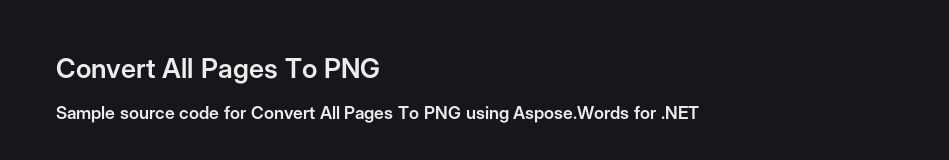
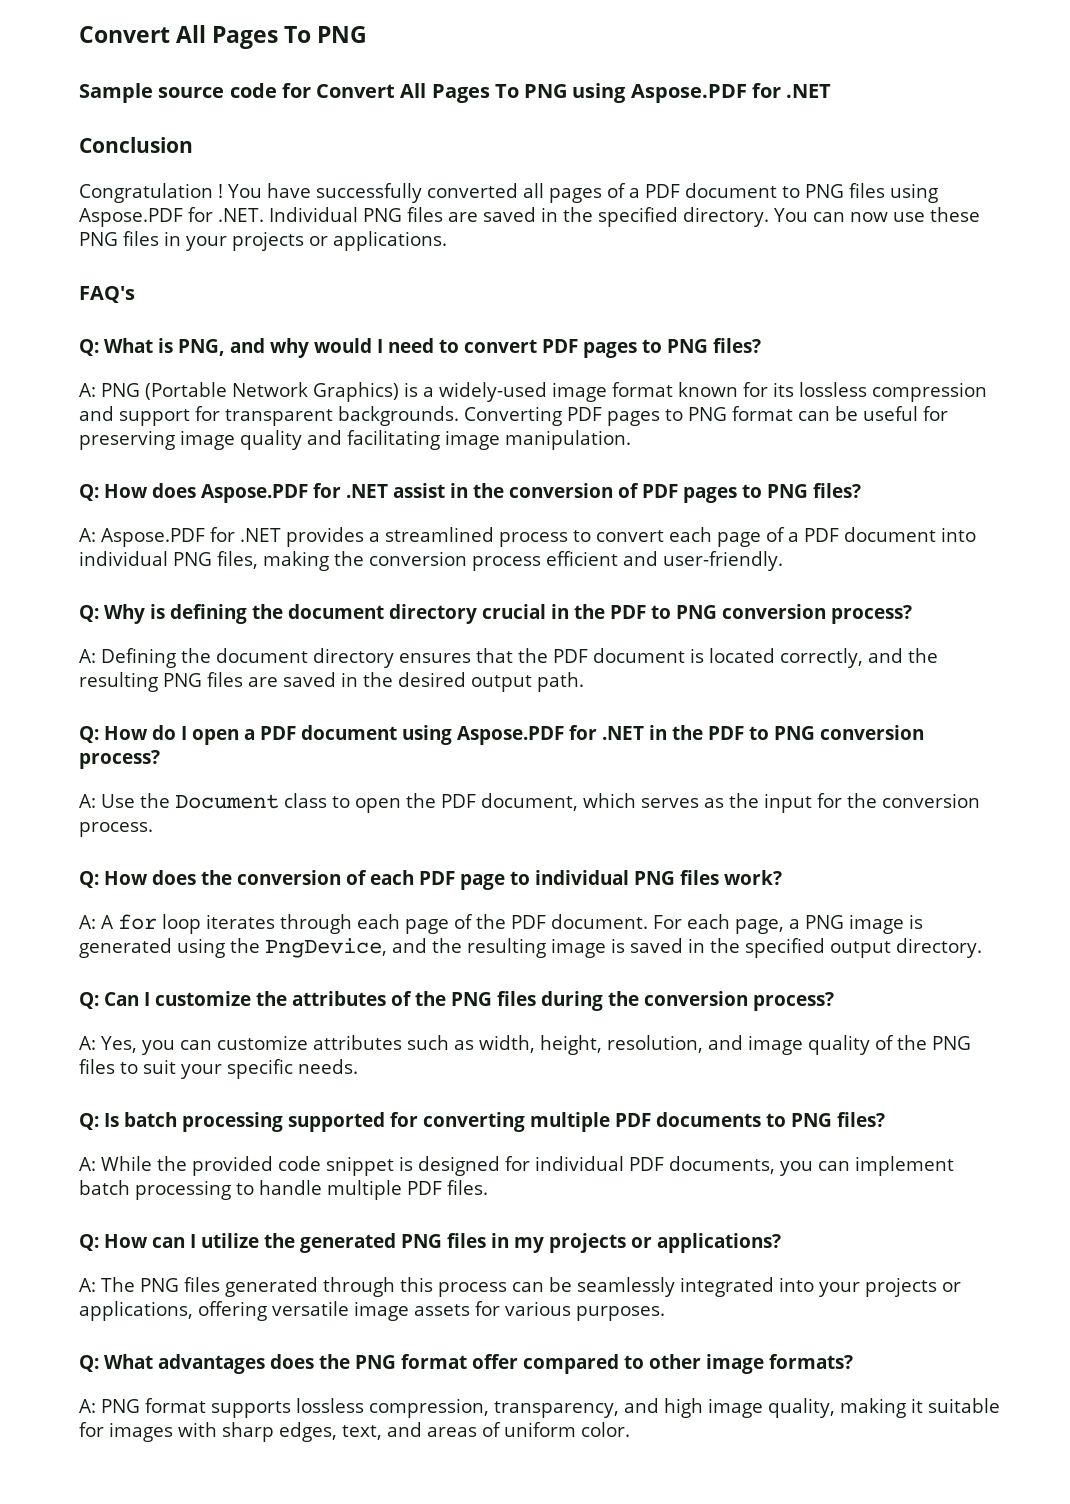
[513,106,699,123] Aspose.Words for .NET -> [630,83,832,103] [79,137,193,153] [79,183,938,203] [79,207,980,227] [79,231,447,251] [79,286,135,303] [79,338,761,358] [79,382,987,402] [79,406,948,426] [79,430,631,450] [79,483,861,503] [79,527,976,547] [79,551,783,571] [79,604,912,624] [79,648,938,668] [79,672,584,692] [79,725,924,745] [79,750,160,769] [79,793,980,813] [79,822,153,837] [79,870,782,890] [79,914,923,934] [79,938,982,958] [79,991,834,1011] [79,1035,971,1055] [79,1059,358,1079] [79,1112,885,1132] [79,1156,954,1176] [79,1180,488,1200] [79,1233,781,1253] [79,1277,961,1297] [79,1301,665,1321] [79,1354,853,1374] [79,1398,1000,1418] [79,1422,630,1442] Aspose.PDF for .NET // Conclusion // Congratulation ! You have successfully converted all pages of a PDF document to PNG files using Aspose.PDF for .NET. Individual PNG files are saved in the specified directory. You can now use these PNG files in your projects or applications. // FAQ's // Q: What is PNG, and why would I need to convert PDF pages to PNG files? // A: PNG (Portable Network Graphics) is a widely-used image format known for its lossless compression and support for transparent backgrounds. Converting PDF pages to PNG format can be useful for preserving image quality and facilitating image manipulation. // Q: How does Aspose.PDF for .NET assist in the conversion of PDF pages to PNG files? // A: Aspose.PDF for .NET provides a streamlined process to convert each page of a PDF document into individual PNG files, making the conversion process efficient and user-friendly. // Q: Why is defining the document directory crucial in the PDF to PNG conversion process? // A: Defining the document directory ensures that the PDF document is located correctly, and the resulting PNG files are saved in the desired output path. // Q: How do I open a PDF document using Aspose.PDF for .NET in the PDF to PNG conversion process? // A: Use the Document class to open the PDF document, which serves as the input for the conversion process. // Q: How does the conversion of each PDF page to individual PNG files work? // A: A for loop iterates through each page of the PDF document. For each page, a PNG image is generated using the PngDevice, and the resulting image is saved in the specified output directory. // Q: Can I customize the attributes of the PNG files during the conversion process? // A: Yes, you can customize attributes such as width, height, resolution, and image quality of the PNG files to suit your specific needs. // Q: Is batch processing supported for converting multiple PDF documents to PNG files? // A: While the provided code snippet is designed for individual PDF documents, you can implement batch processing to handle multiple PDF files. // Q: How can I utilize the generated PNG files in my projects or applications? // A: The PNG files generated through this process can be seamlessly integrated into your projects or applications, offering versatile image assets for various purposes. // Q: What advantages does the PNG format offer compared to other image formats? // A: PNG format supports lossless compression, transparency, and high image quality, making it suitable for images with sharp edges, text, and areas of uniform color.

